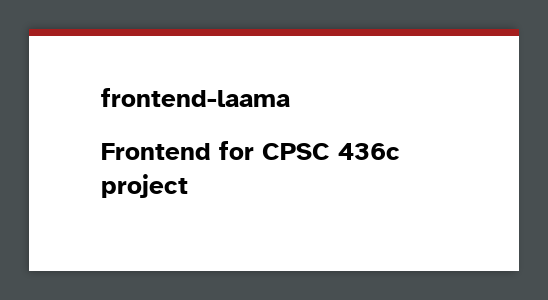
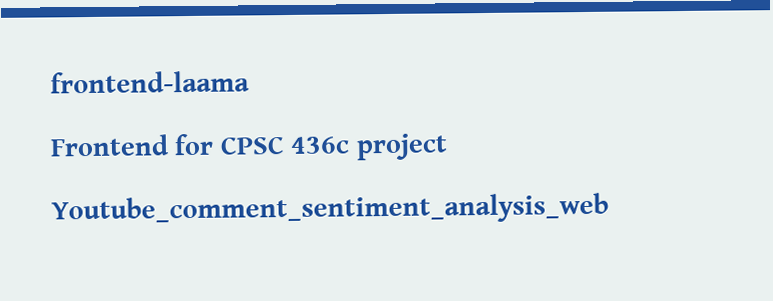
(188, 186) none -> [51,192,609,227] // Youtube_comment_sentiment_analysis_web

